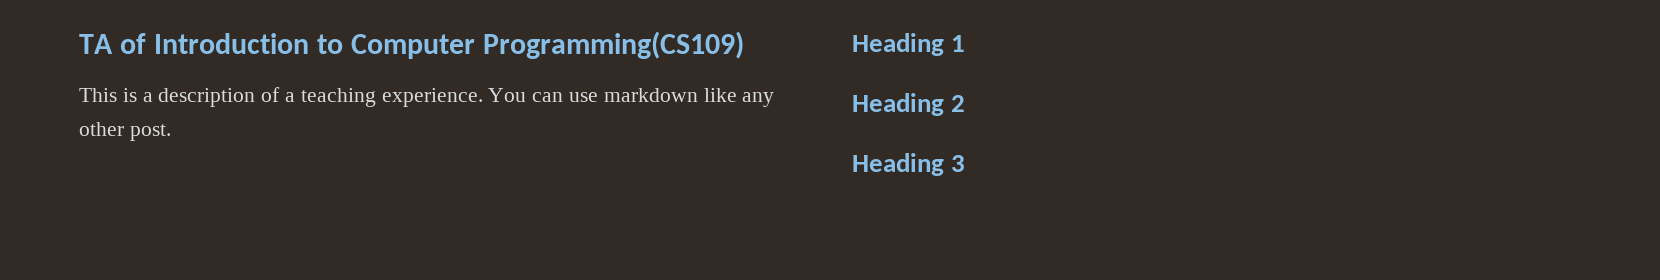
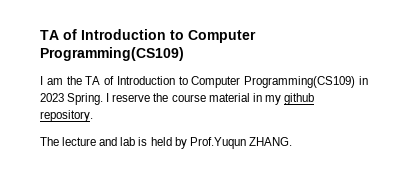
[79,87,775,107] [79,122,171,141] [852,33,966,56] [852,93,966,116] [852,153,966,176] This is a description of a teaching experience. You can use markdown like any other post. // Heading 1 // Heading 2 // Heading 3 -> [40,76,368,88] [40,93,314,105] [40,110,93,122] [40,137,292,149] I am the TA of Introduction to Computer Programming(CS109) in 2023 Spring. I reserve the course material in my github repository. // The lecture and lab is held by Prof.Yuqun ZHANG.

